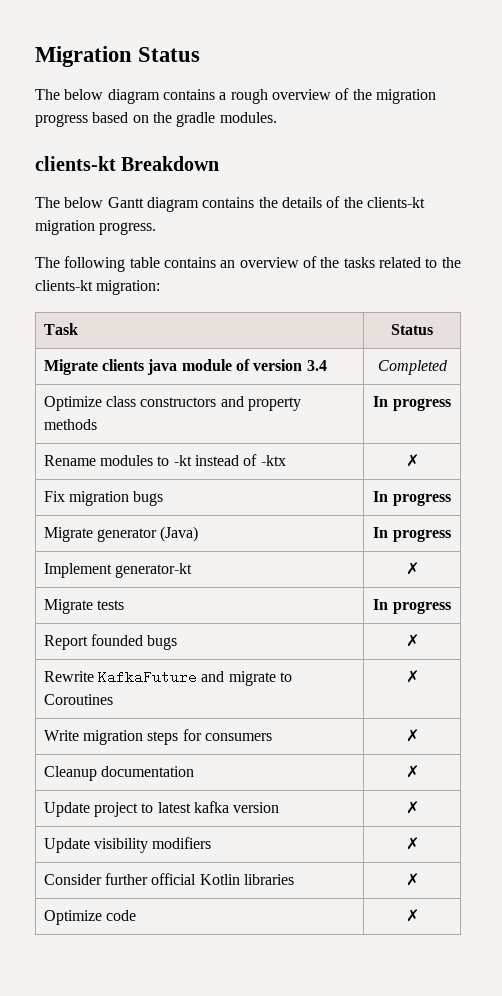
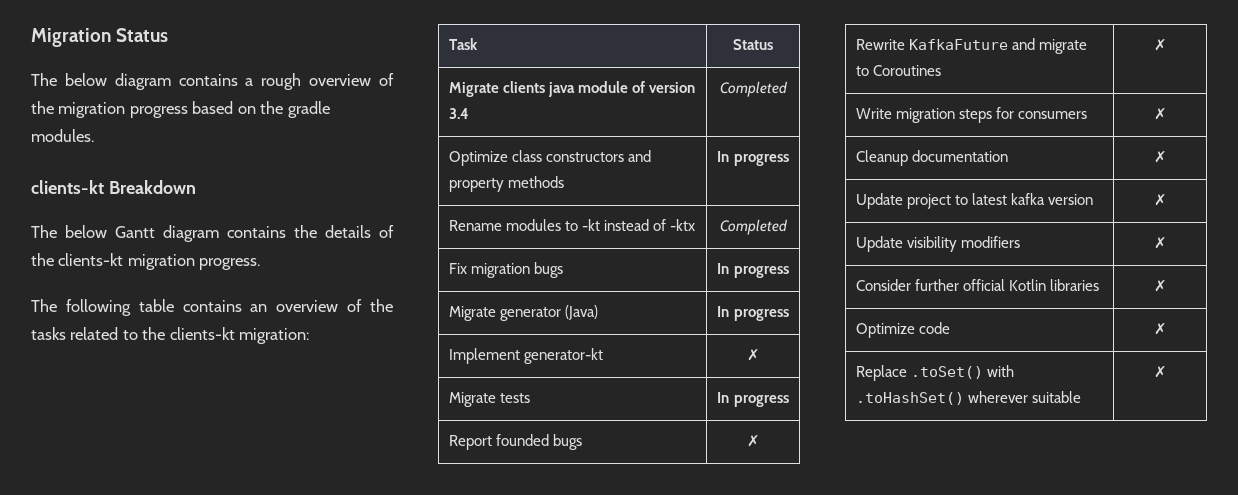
[405,454,419,467] ✗ -> [719,219,788,235] Completed
(419, 915) none -> [856,365,1015,381] [856,391,1082,405] [1153,366,1167,378] // Replace .toSet() with .toHashSet() wherever suitable | ✗

